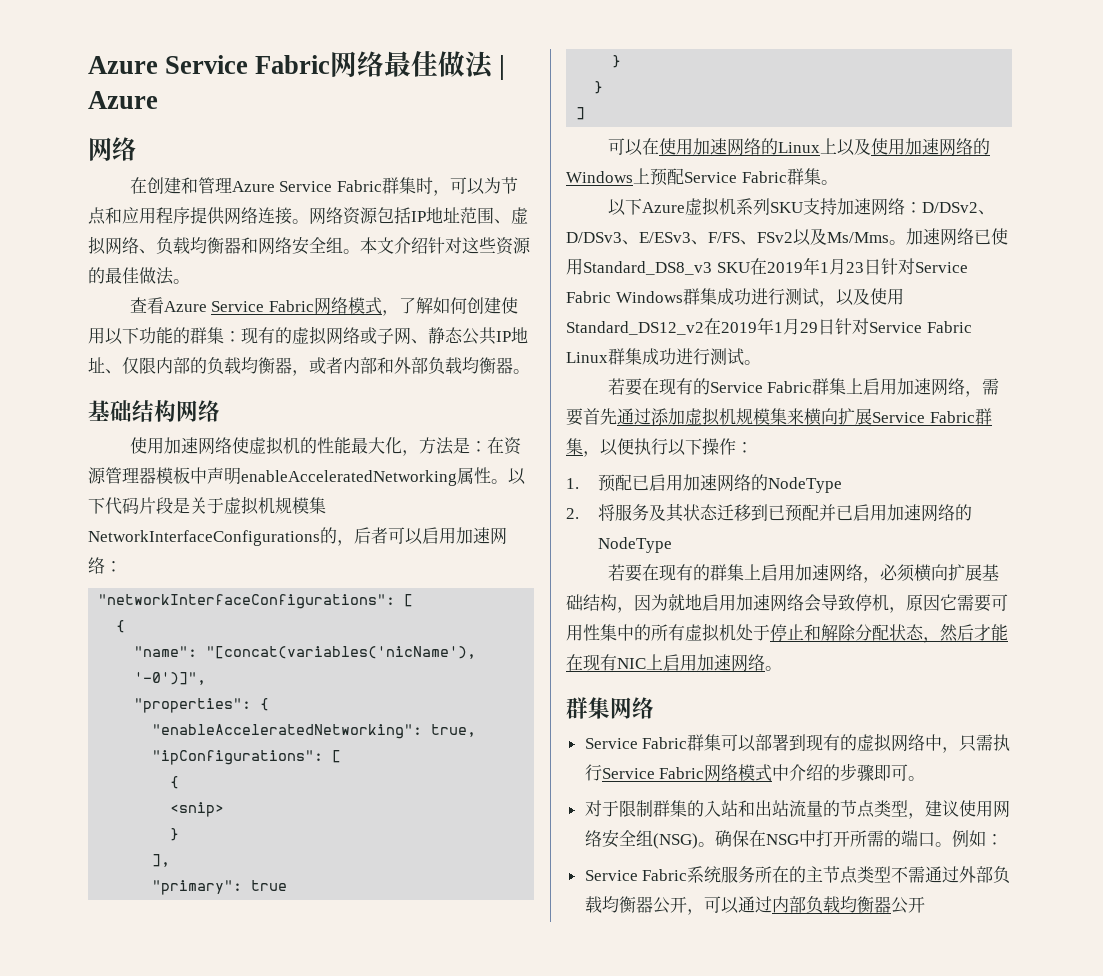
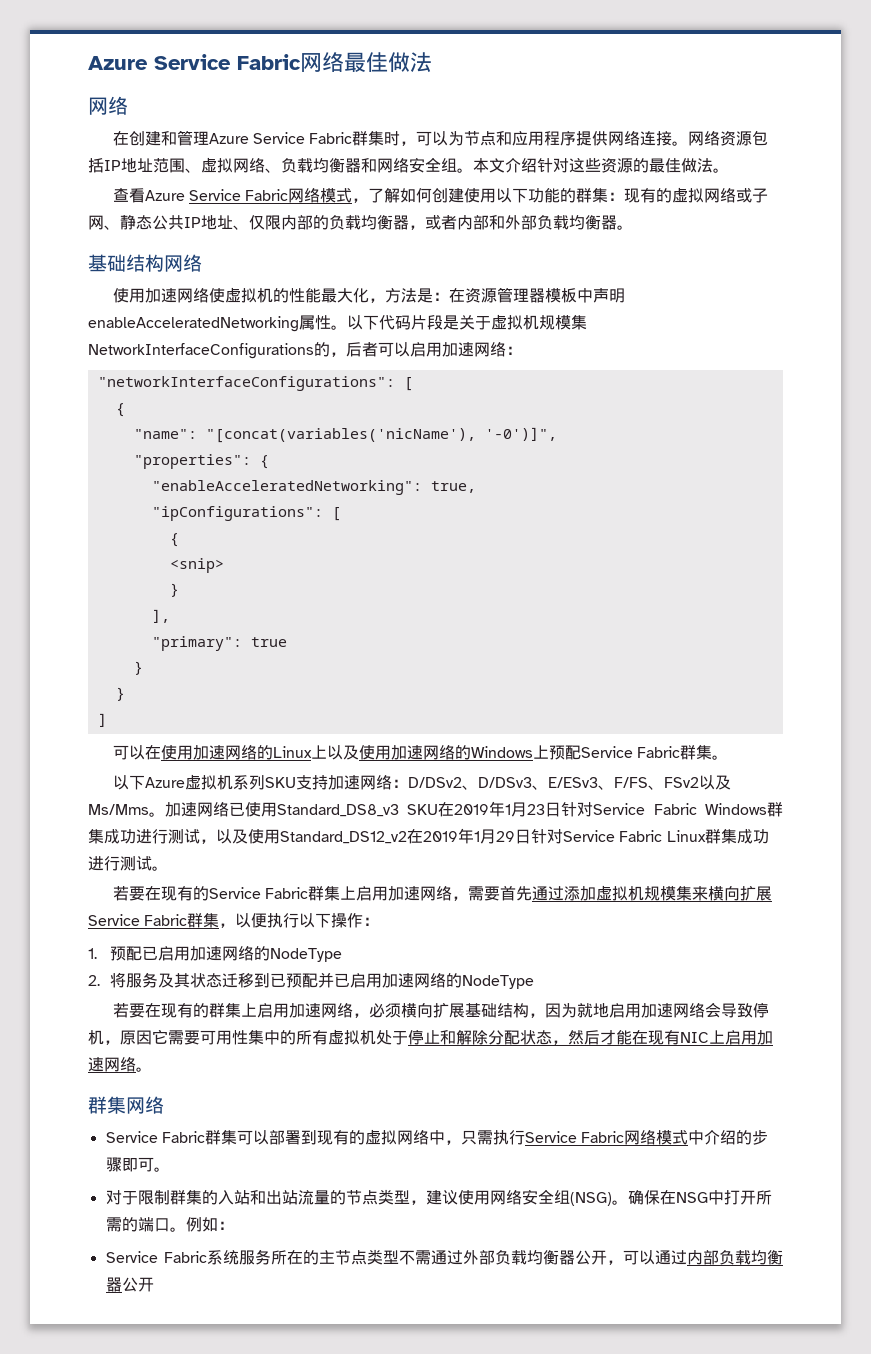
[499,55,506,80] [88,91,158,109] | Azure -> (432, 62) none

